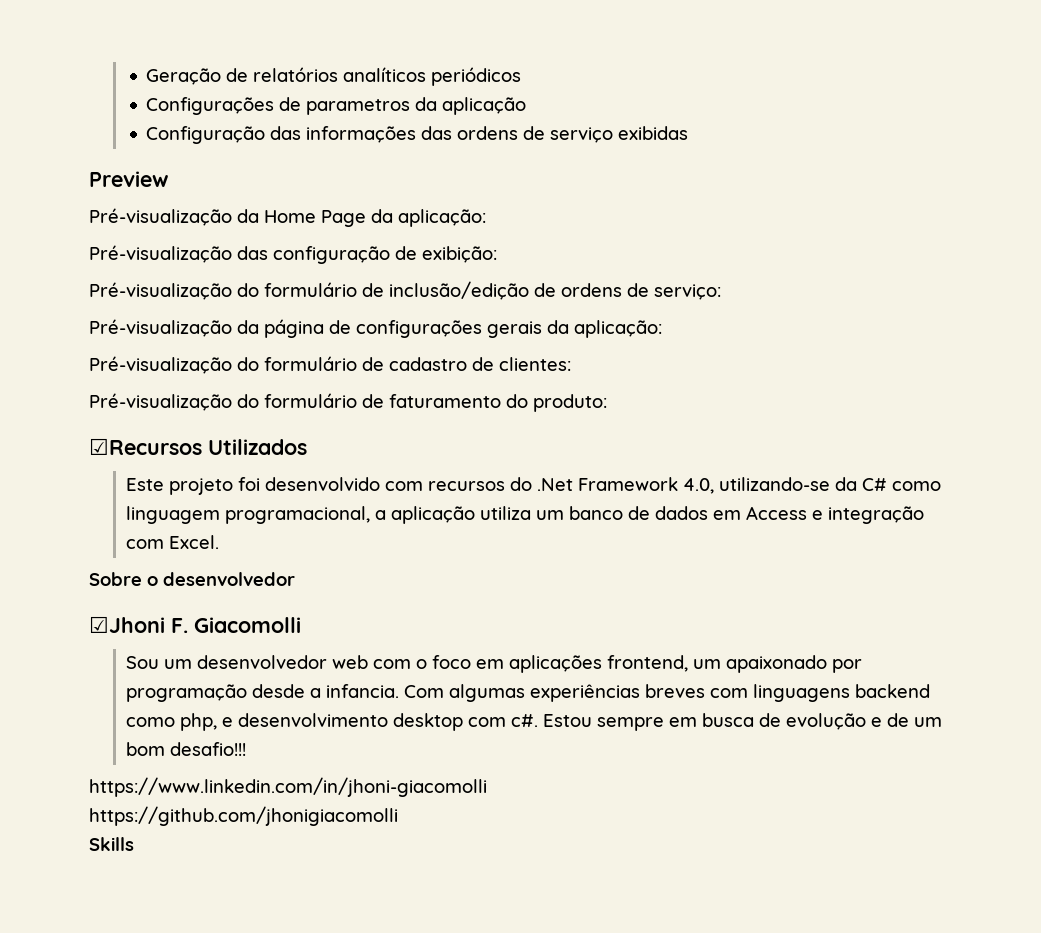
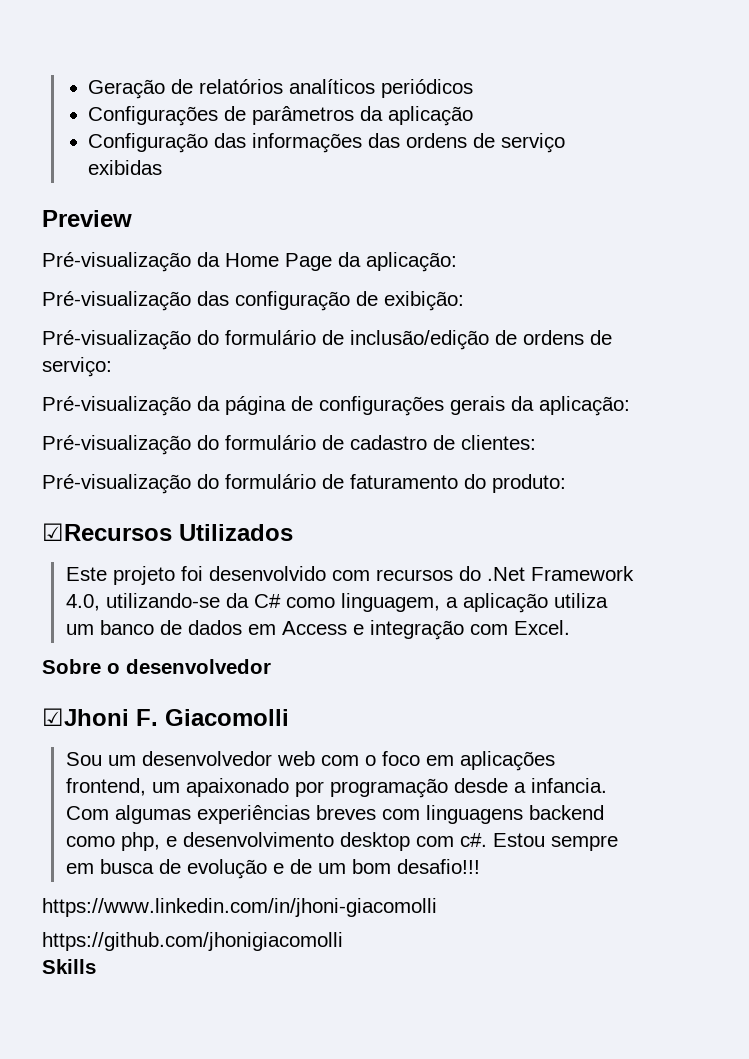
[306,99,411,115] parametros -> [252,106,355,125] parâmetros
[125,506,370,524] linguagem programacional, -> [340,593,440,612] linguagem,

